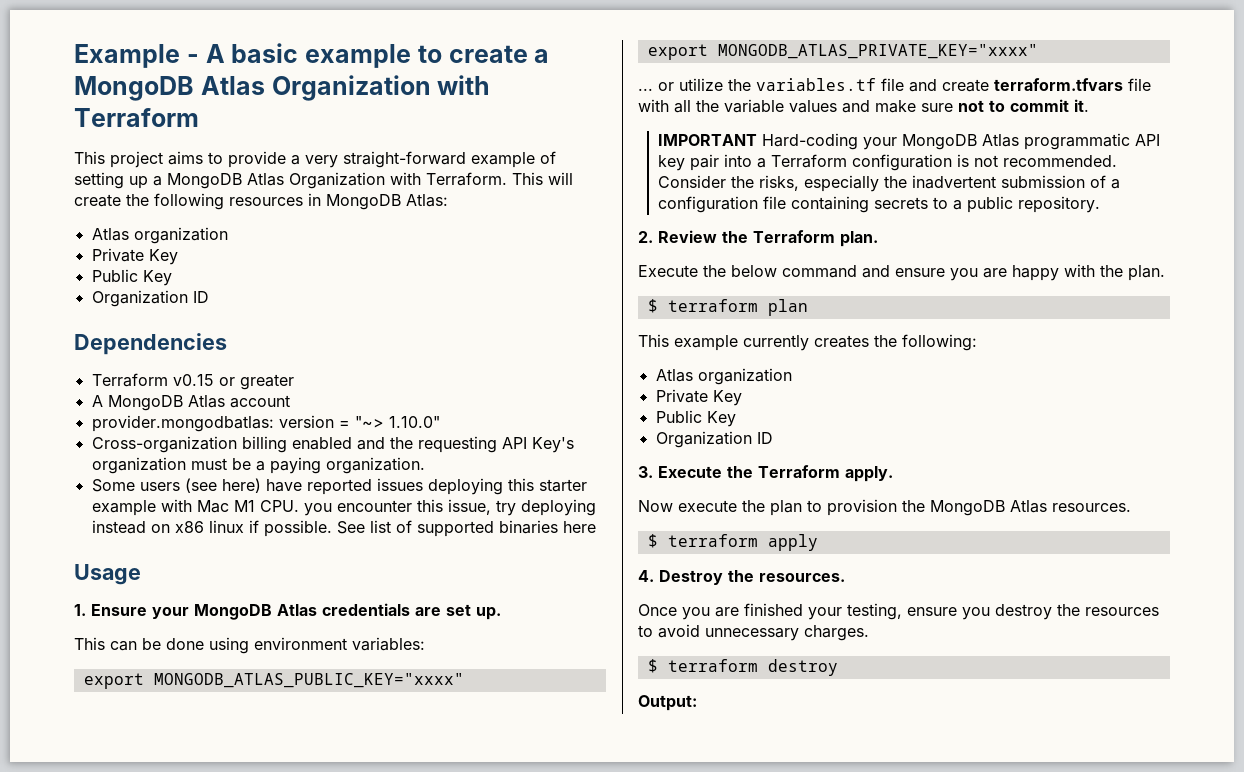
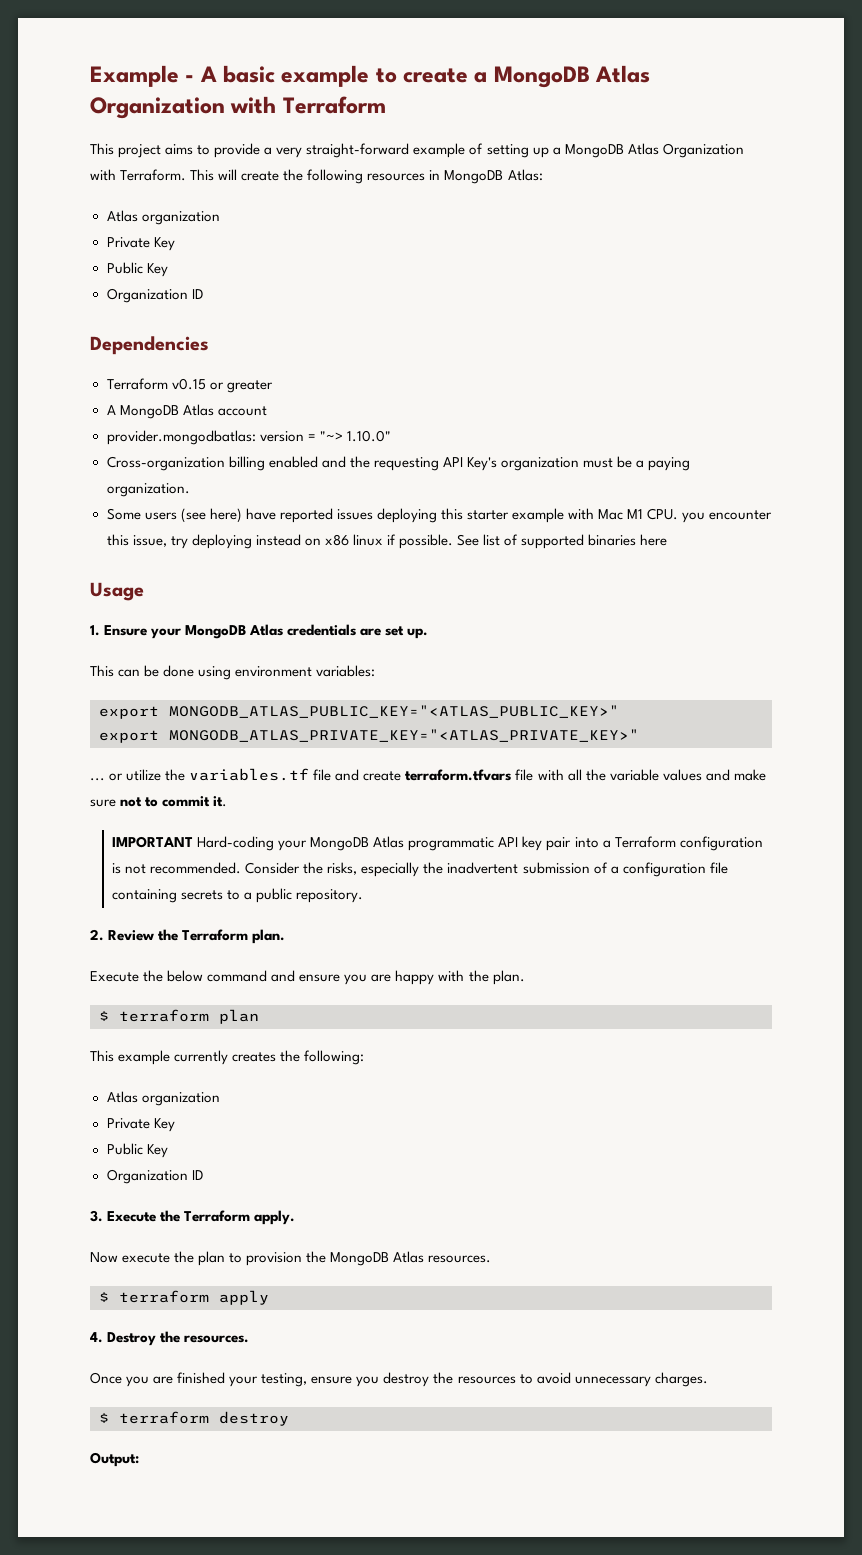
[153,673,464,688] [647,44,1038,60] MONGODB_ATLAS_PUBLIC_KEY="xxxx" // export MONGODB_ATLAS_PRIVATE_KEY="xxxx" -> [169,705,619,718] [99,729,639,743] MONGODB_ATLAS_PUBLIC_KEY="<ATLAS_PUBLIC_KEY>" // export MONGODB_ATLAS_PRIVATE_KEY="<ATLAS_PRIVATE_KEY>"

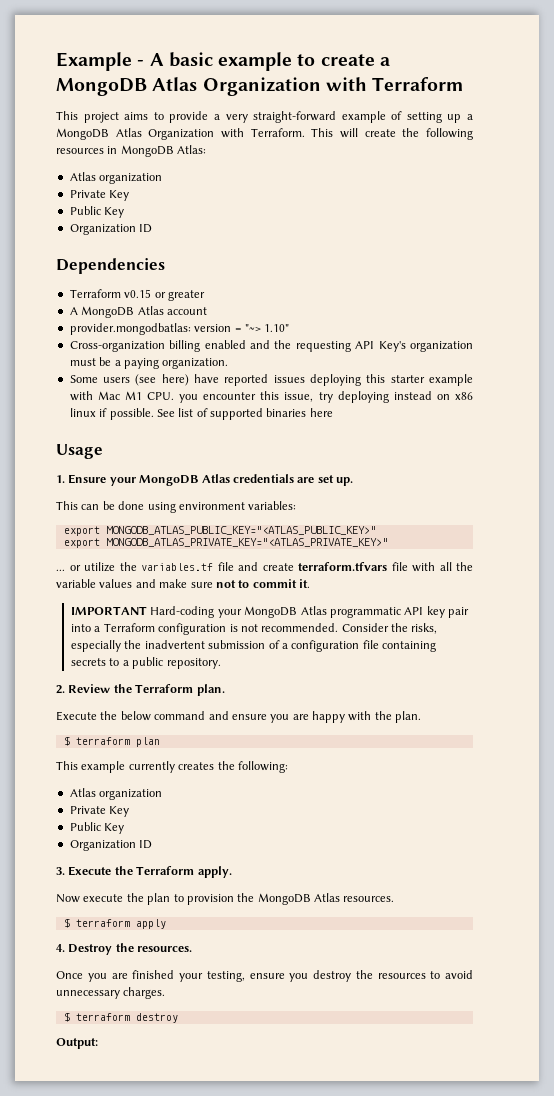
[346,430,391,442] 1.10.0" -> [264,324,290,332] 1.10"

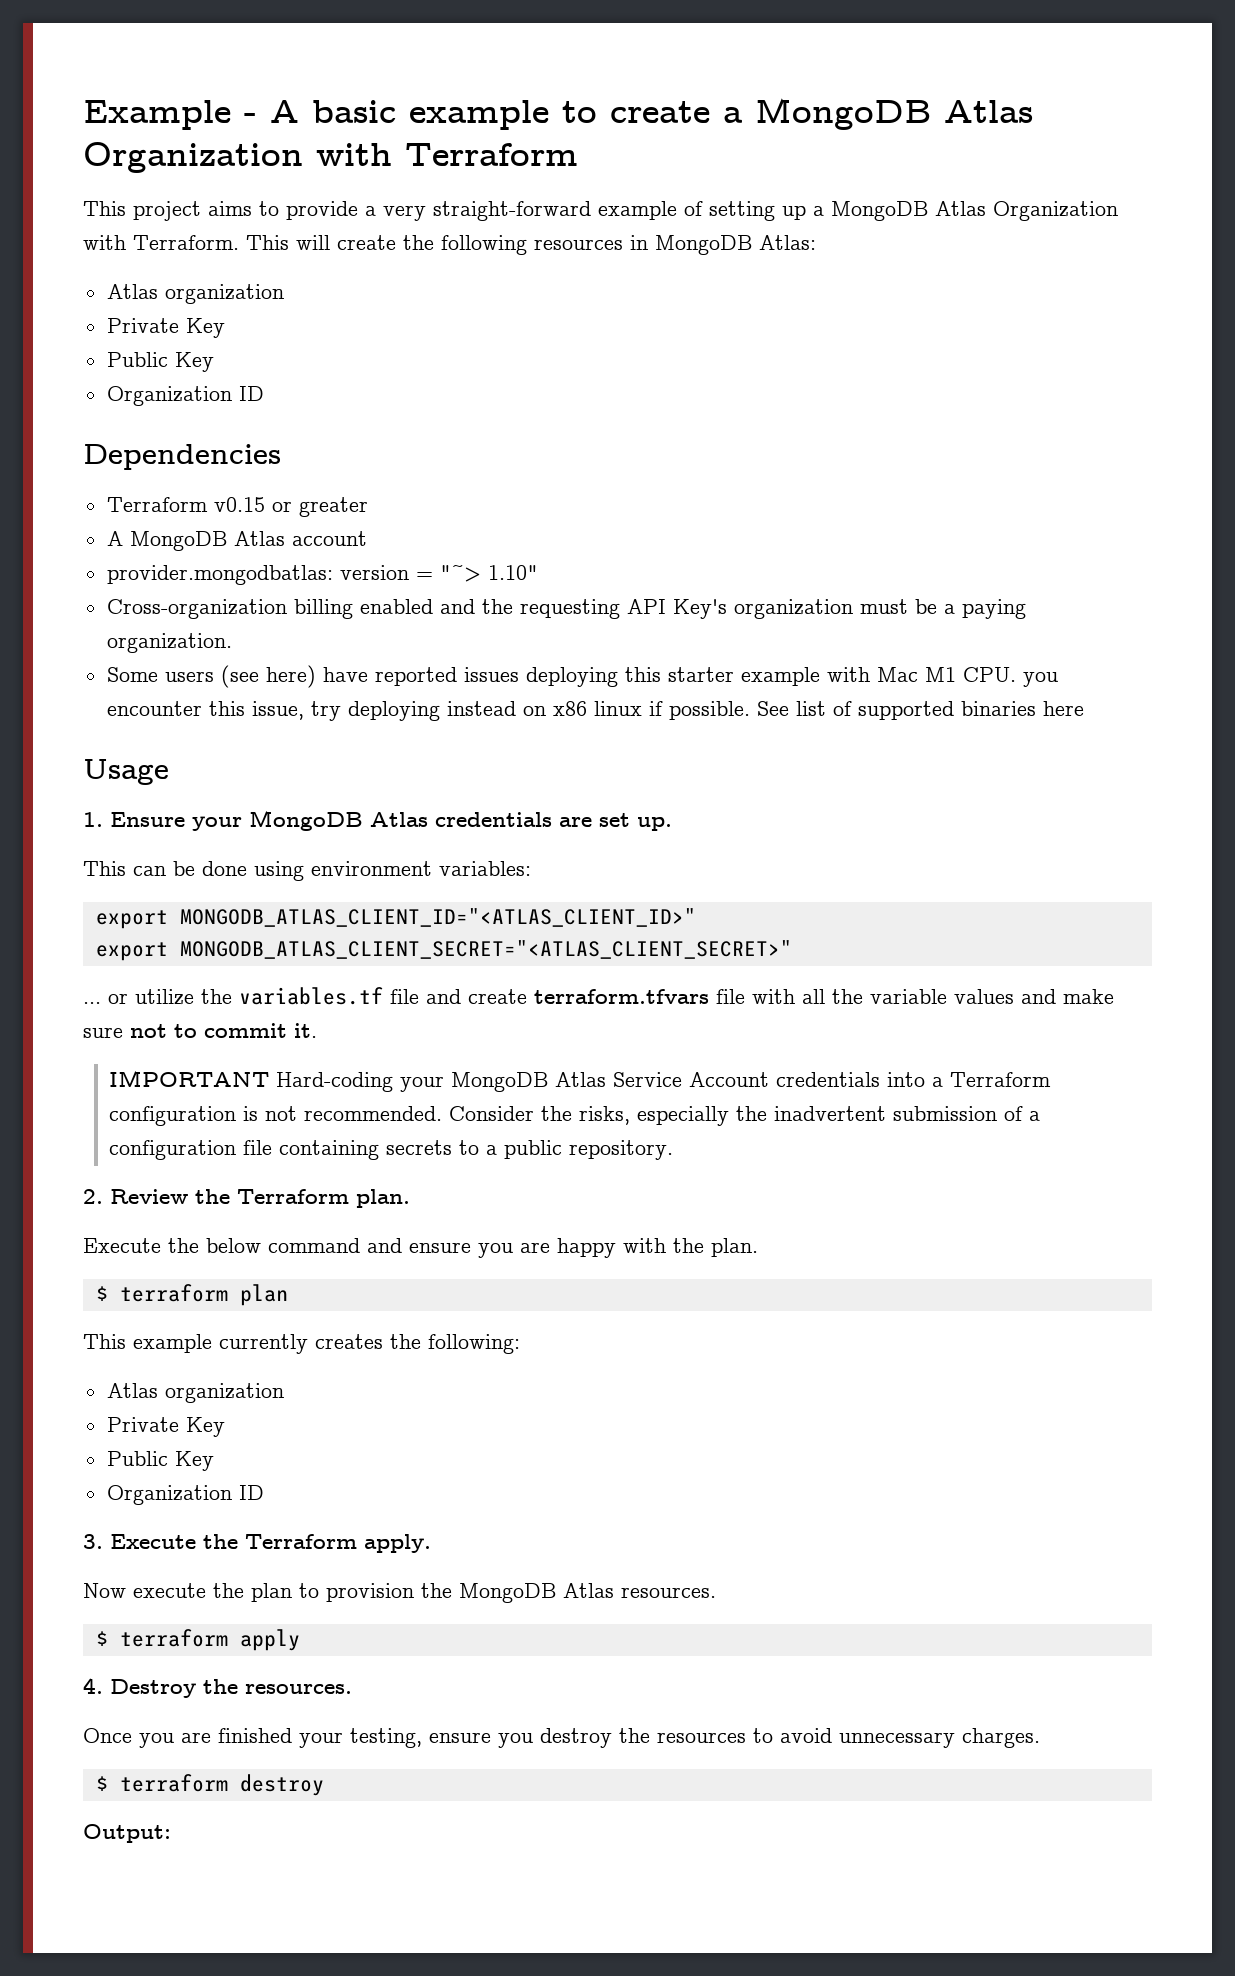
[105,526,376,535] [63,538,388,548] MONGODB_ATLAS_PUBLIC_KEY="<ATLAS_PUBLIC_KEY>" // export MONGODB_ATLAS_PRIVATE_KEY="<ATLAS_PRIVATE_KEY>" -> [179,908,696,927] [95,940,792,961] MONGODB_ATLAS_CLIENT_ID="<ATLAS_CLIENT_ID>" // export MONGODB_ATLAS_CLIENT_SECRET="<ATLAS_CLIENT_SECRET>"
[329,606,470,618] programmatic API key pair -> [613,1072,881,1087] Service Account credentials

